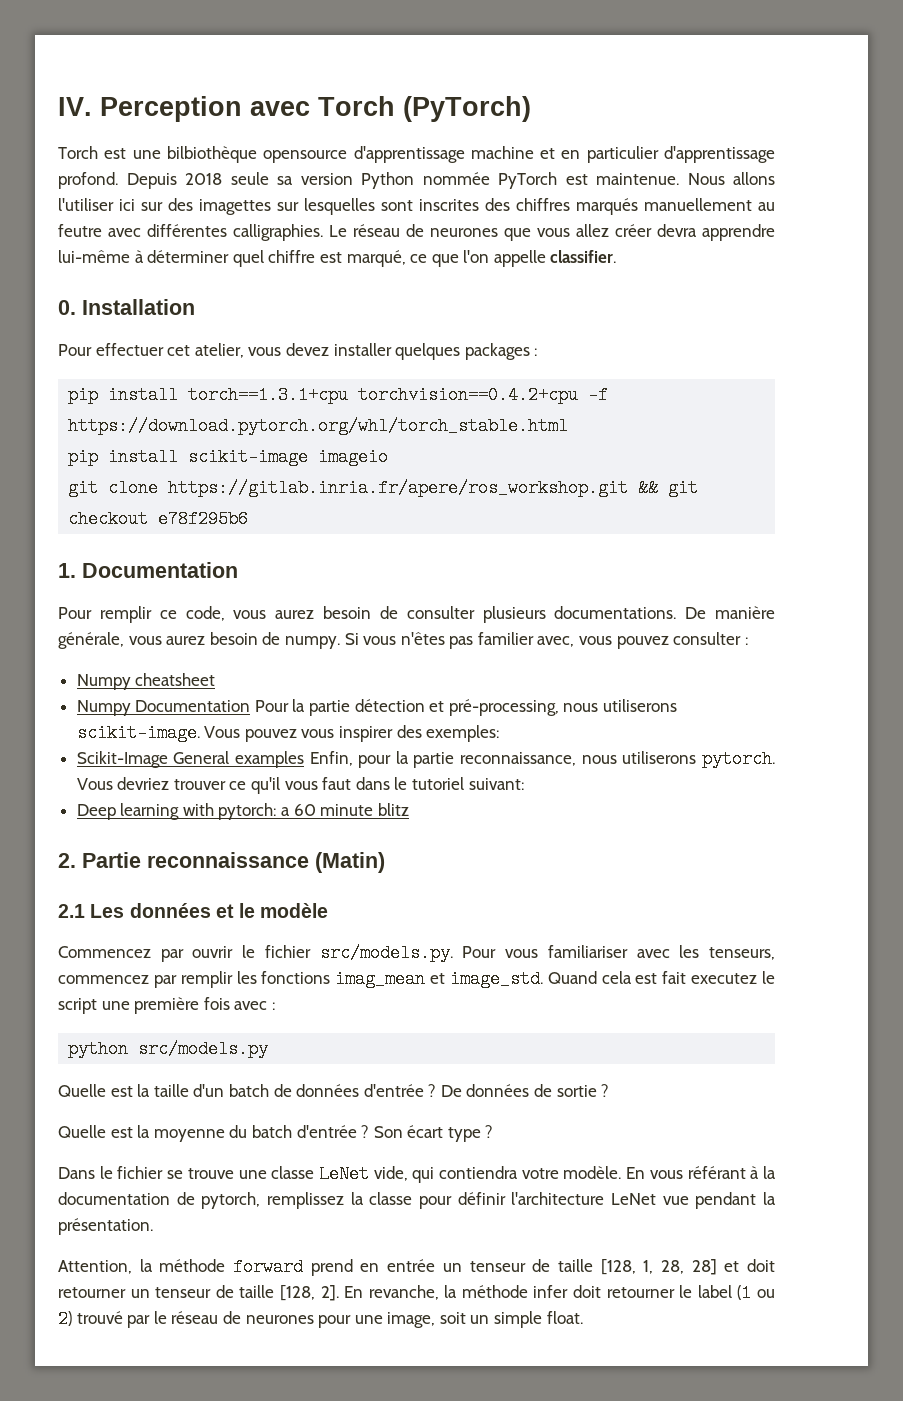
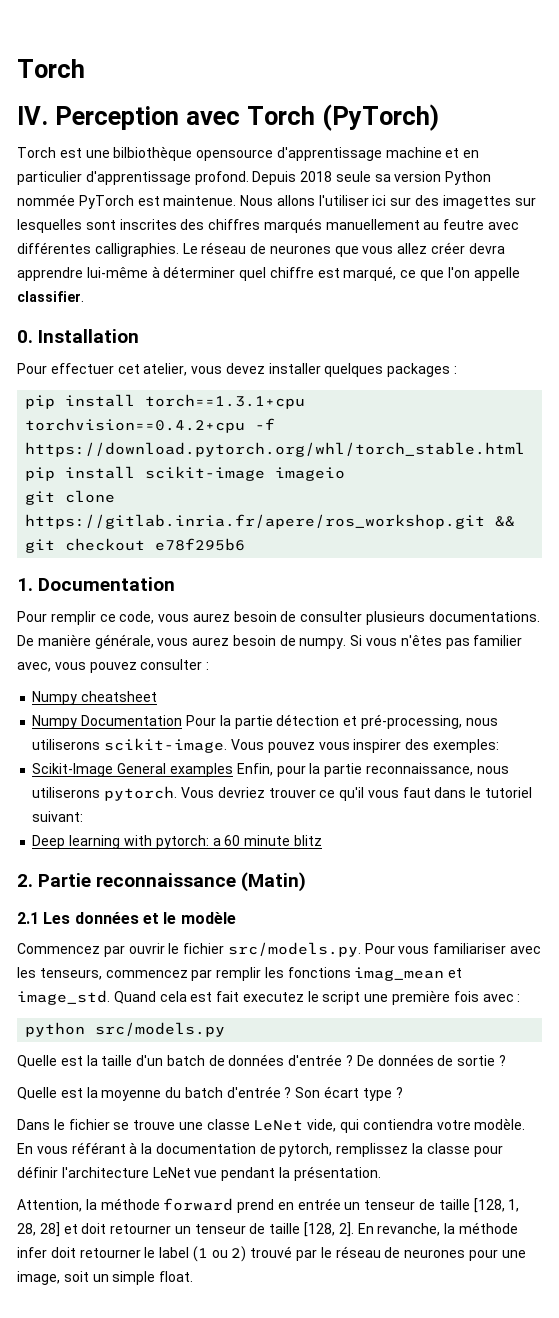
(58, 106) none -> [17,59,85,78] Torch //

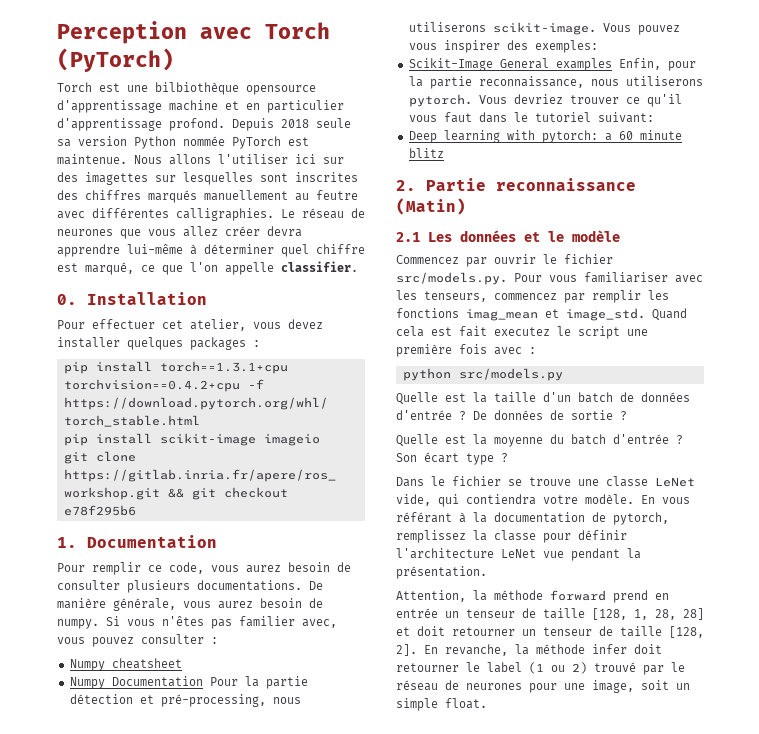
[17,59,85,78] [17,106,48,125] Torch // IV. -> (57, 32) none

